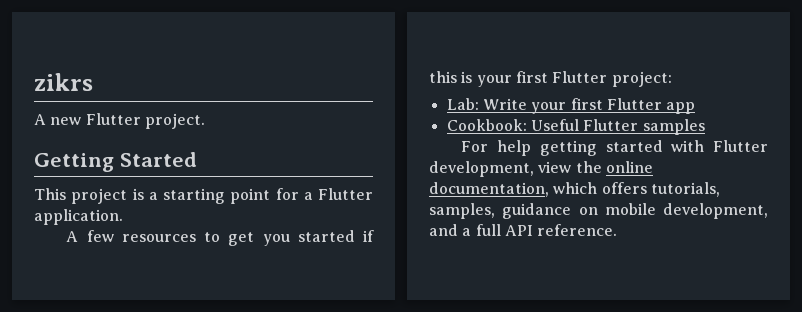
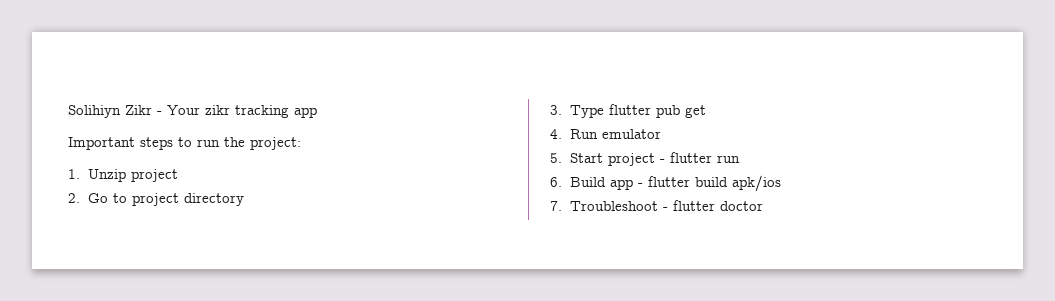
[34,73,93,91] [34,113,205,129] [34,152,197,172] [34,188,373,204] [34,209,123,225] [66,230,374,246] [429,71,672,87] [446,98,696,114] [446,119,705,135] [461,140,768,156] [429,161,653,177] [429,182,720,197] [429,203,768,219] [429,224,618,236] zikrs // A new Flutter project. // Getting Started // This project is a starting point for a Flutter application. // A few resources to get you started if this is your first Flutter project: // Lab: Write your first Flutter app // Cookbook: Useful Flutter samples // For help getting started with Flutter development, view the online documentation, which offers tutorials, samples, guidance on mobile development, and a full API reference. -> [68,105,317,118] [68,137,301,150] [68,169,178,182] [68,193,244,206] [550,104,706,118] [550,129,661,139] [550,152,740,166] [550,175,781,192] [550,200,763,211] Solihiyn Zikr - Your zikr tracking app // Important steps to run the project: // 1. Unzip project // 2. Go to project directory // 3. Type flutter pub get // 4. Run emulator // 5. Start project - flutter run // 6. Build app - flutter build apk/ios // 7. Troubleshoot - flutter doctor

